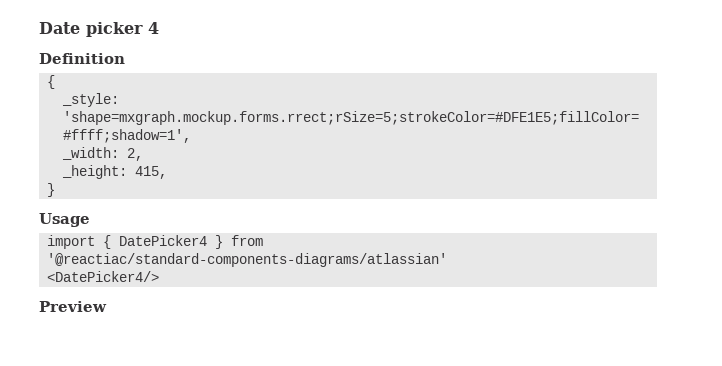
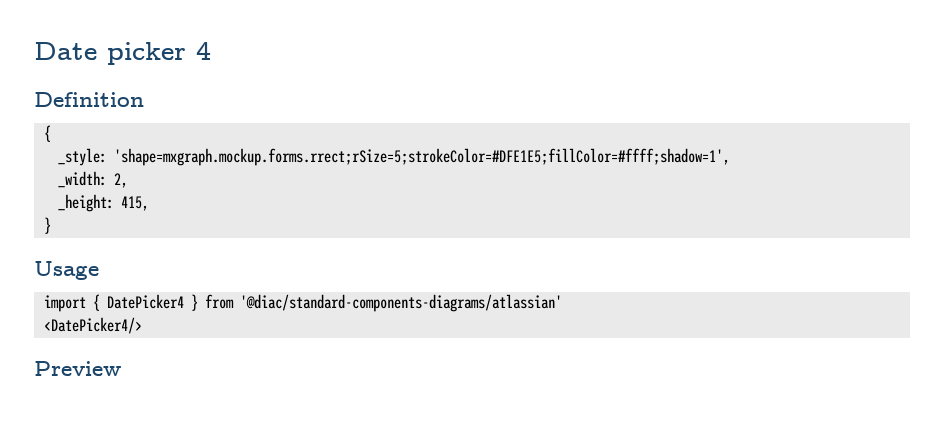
[46,253,447,267] '@reactiac/standard-components-diagrams/atlassian' -> [239,294,562,312] '@diac/standard-components-diagrams/atlassian'

